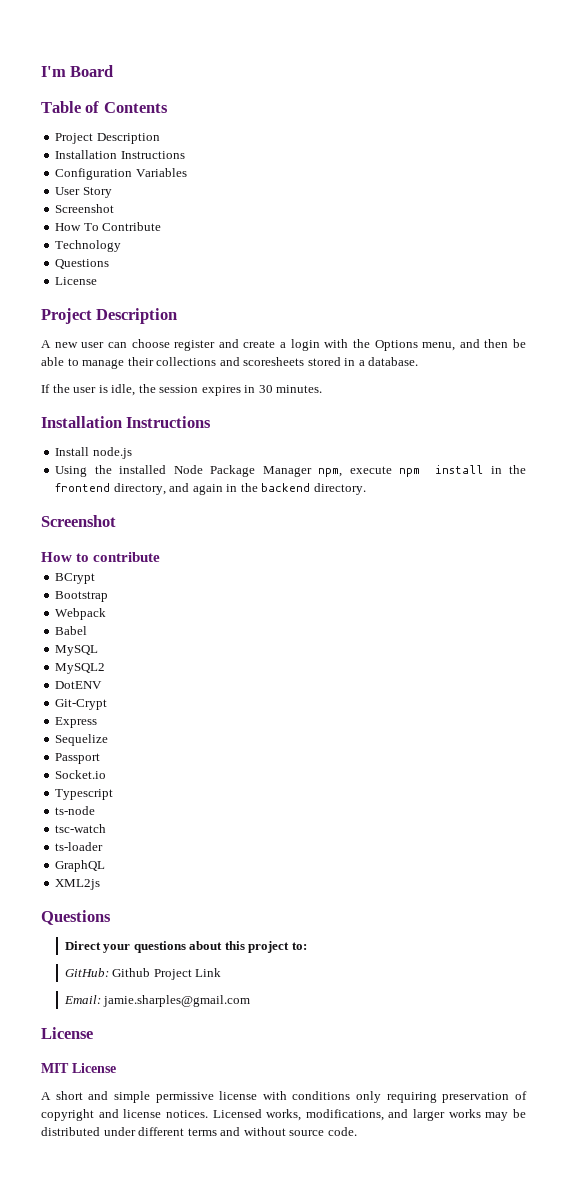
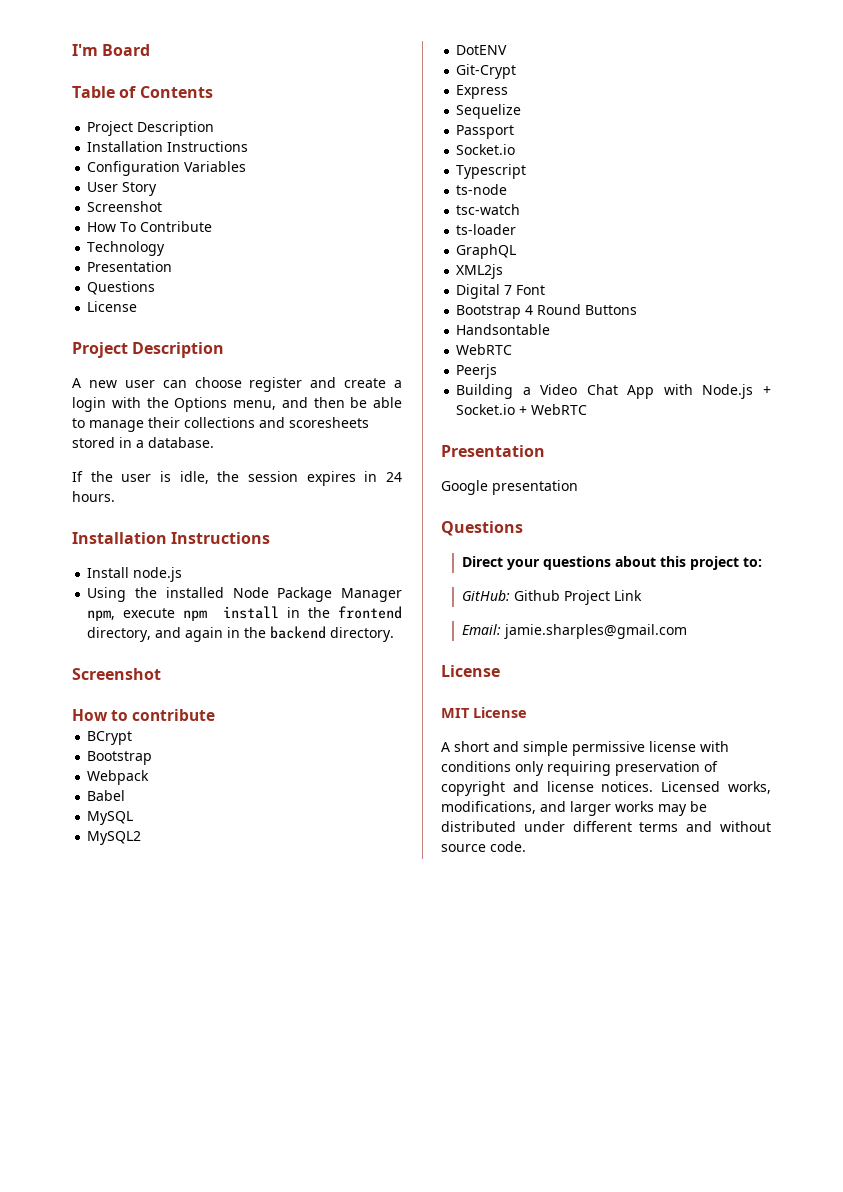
(122, 246) none -> [87,261,173,272] // Presentation
[258,385,323,393] 30 minutes. -> [386,472,402,482] [72,491,115,502] 24 hours.
(101, 884) none -> [456,284,546,299] [456,304,638,319] [456,324,551,335] [456,344,513,355] [456,364,498,379] [456,384,771,399] [456,404,588,415] [441,445,545,457] [441,480,578,495] // Digital 7 Font // Bootstrap 4 Round Buttons // Handsontable // WebRTC // Peerjs // Building a Video Chat App with Node.js + Socket.io + WebRTC // Presentation // Google presentation

